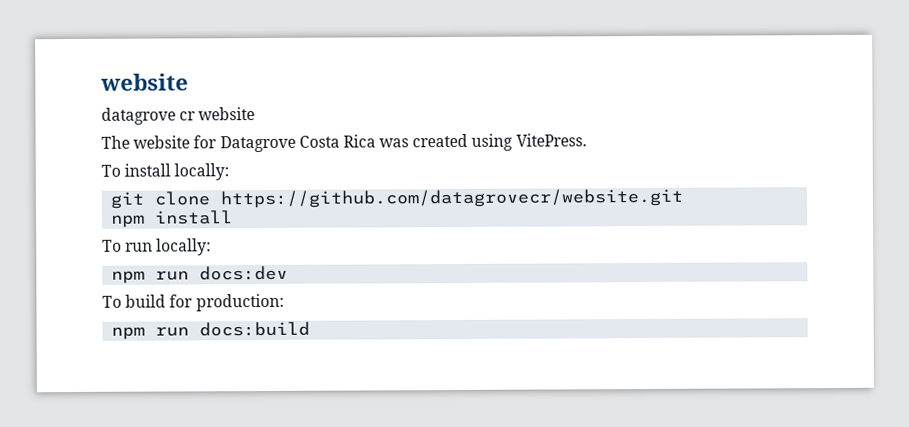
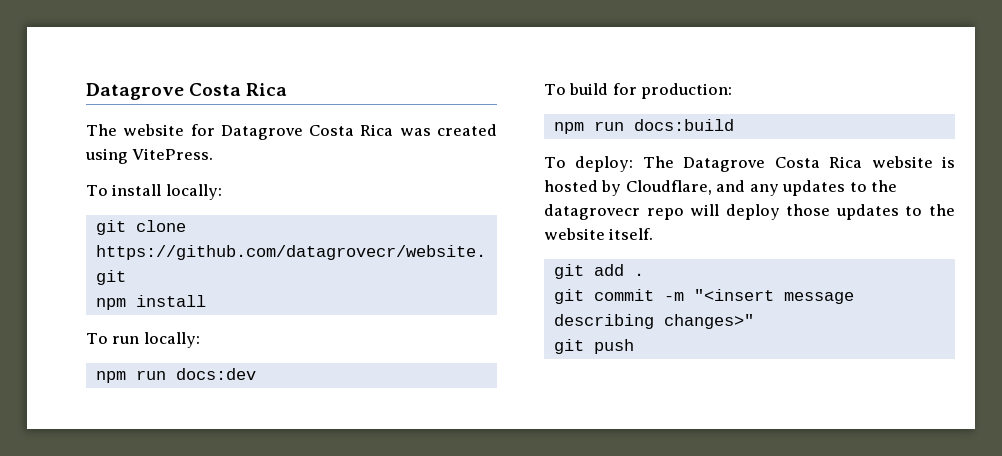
[100,73,189,91] [101,107,256,125] website // datagrove cr website -> [86,83,288,100] Datagrove Costa Rica
(311, 329) none -> [544,156,955,172] [544,180,898,196] [544,204,955,220] [544,228,654,240] [553,264,644,279] [553,289,854,304] [553,314,754,329] [553,339,634,354] // To deploy: The Datagrove Costa Rica website is hosted by Cloudflare, and any updates to the datagrovecr repo will deploy those updates to the website itself. // git add . // git commit -m "<insert message describing changes>" // git push

